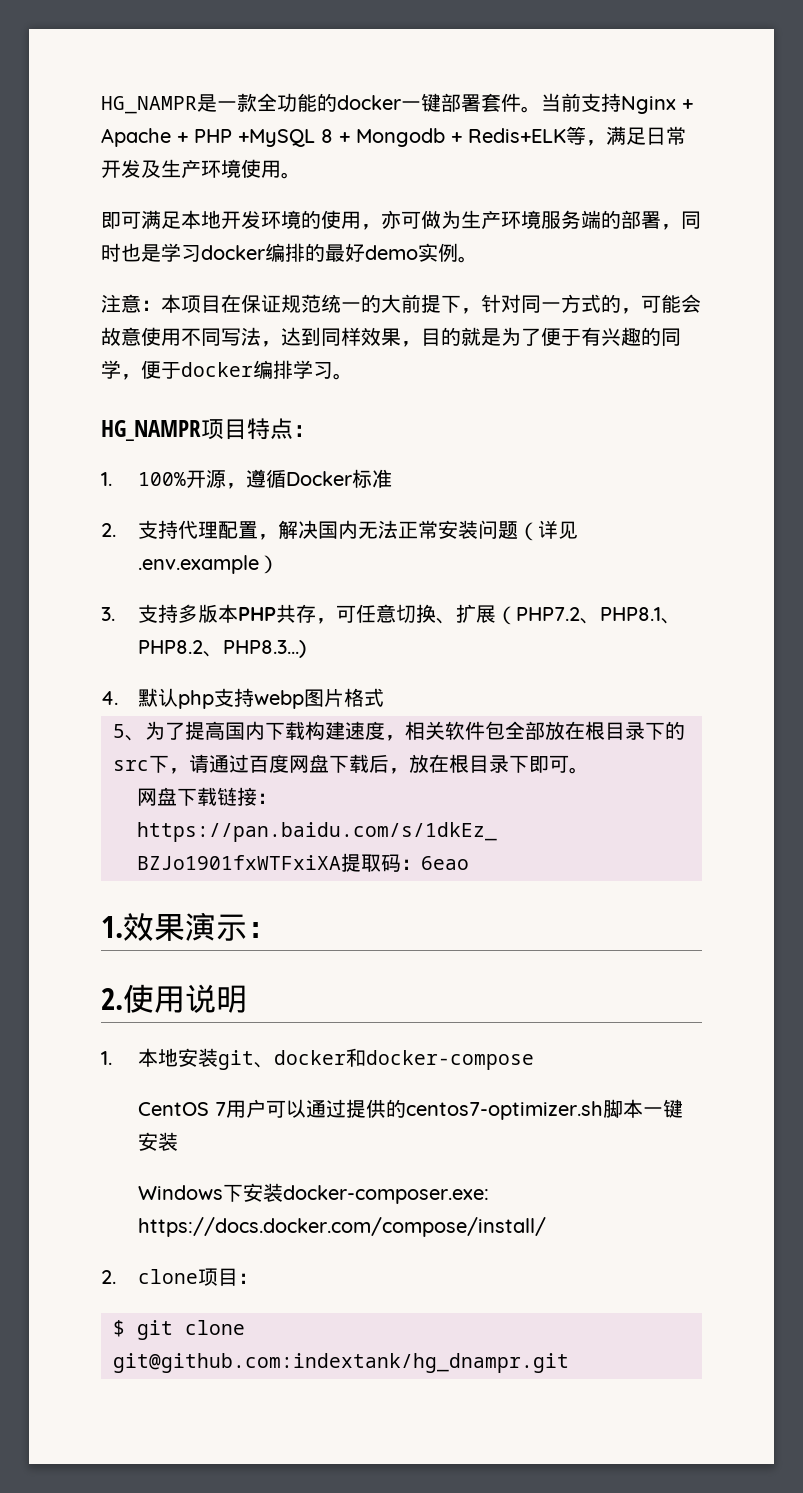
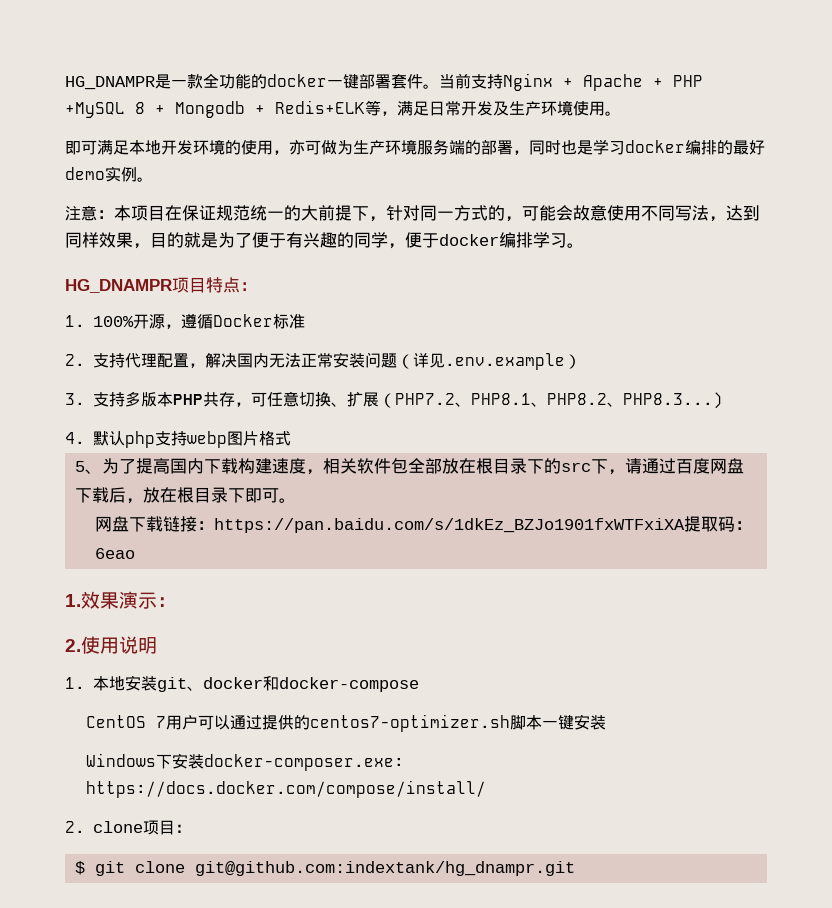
[101,96,197,114] HG_NAMPR -> [65,76,155,90] HG_DNAMPR
[101,420,201,441] HG_NAMPR -> [65,279,172,293] HG_DNAMPR

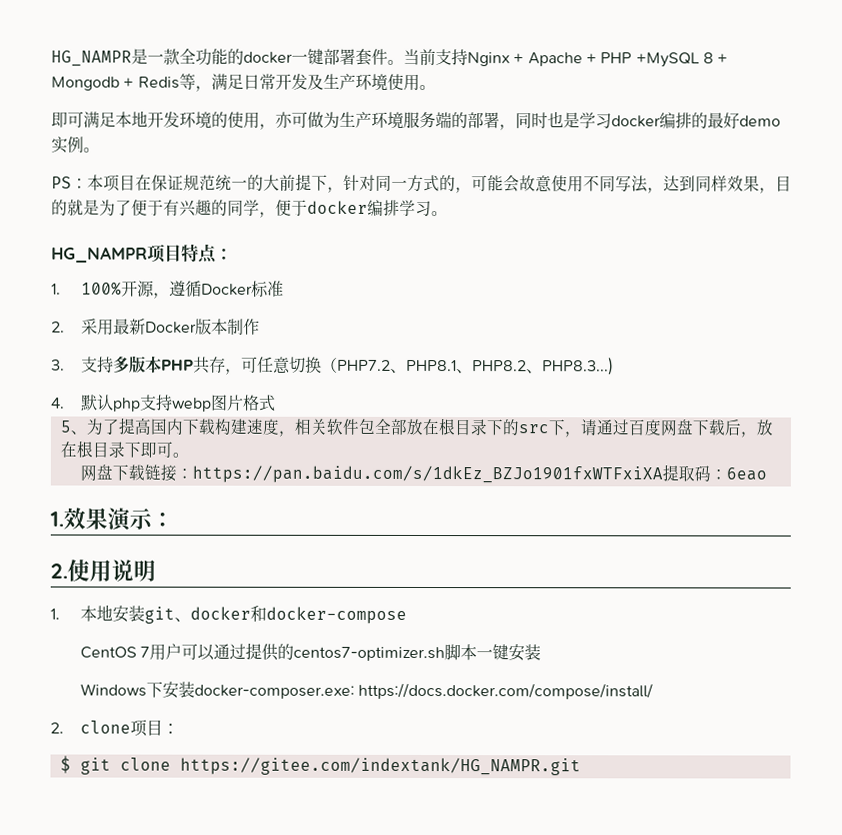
[65,76,155,90] HG_DNAMPR -> [51,50,132,67] HG_NAMPR
[275,100,365,114] Redis+ELK -> [137,76,180,89] Redis
[65,205,97,221] 注意 -> [51,176,72,189] PS
[65,279,172,293] HG_DNAMPR -> [51,246,148,263] HG_NAMPR
[93,352,581,370] 支持代理配置，解决国内无法正常安装问题（详见.env.example） -> [80,318,260,336] 采用最新Docker版本制作
[331,392,379,407] 、扩展 -> (322, 365) none
[194,861,575,876] git@github.com:indextank/hg_dnampr.git -> [179,757,581,776] https://gitee.com/indextank/HG_NAMPR.git

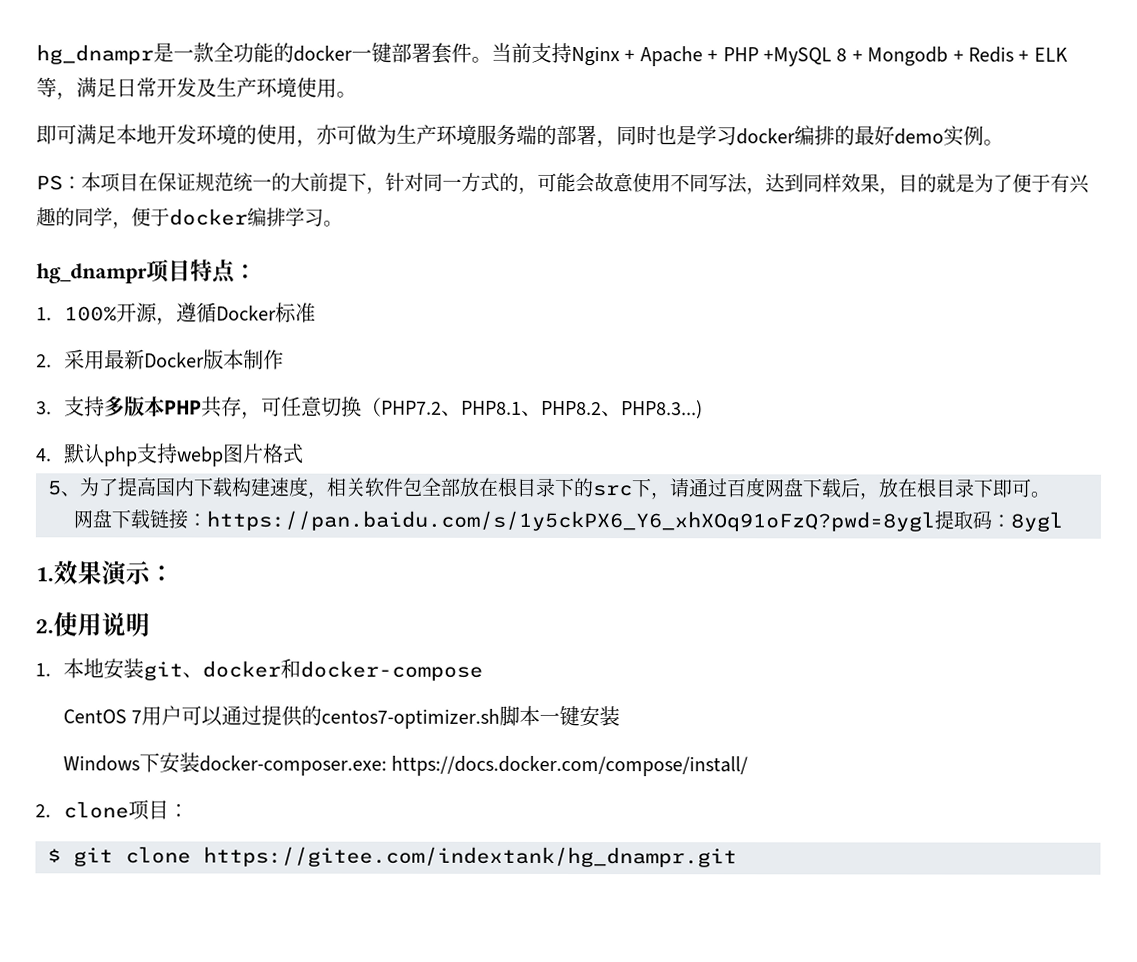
[51,50,132,67] HG_NAMPR -> [36,44,154,65] hg_dnampr
(180, 82) none -> [1018,47,1068,62] + ELK
[51,246,148,263] HG_NAMPR -> [36,263,147,284] hg_dnampr
[191,465,663,484] https://pan.baidu.com/s/1dkEz_BZJo1901fxWTFxiXA -> [206,510,935,532] https://pan.baidu.com/s/1y5ckPX6_Y6_xhXOq91oFzQ?pwd=8ygl
[725,467,767,481] 6eao -> [1010,511,1063,532] 8ygl
[179,757,581,776] https://gitee.com/indextank/HG_NAMPR.git -> [203,846,737,868] https://gitee.com/indextank/hg_dnampr.git

